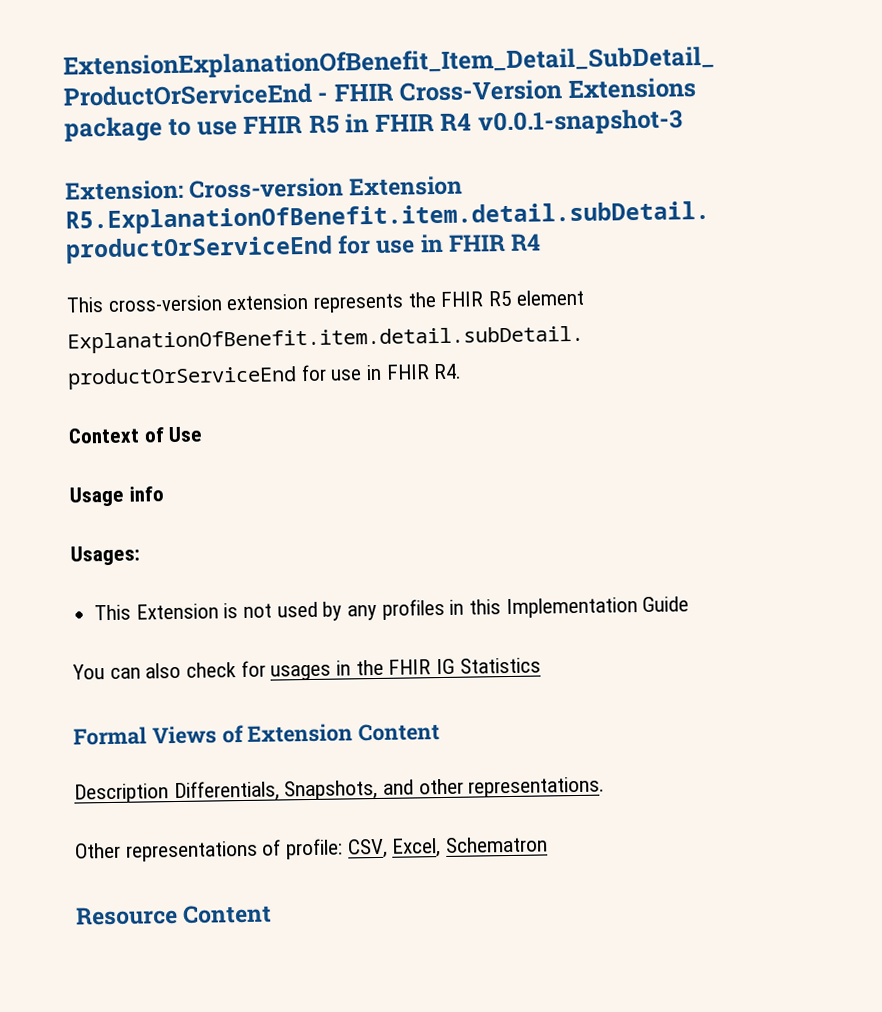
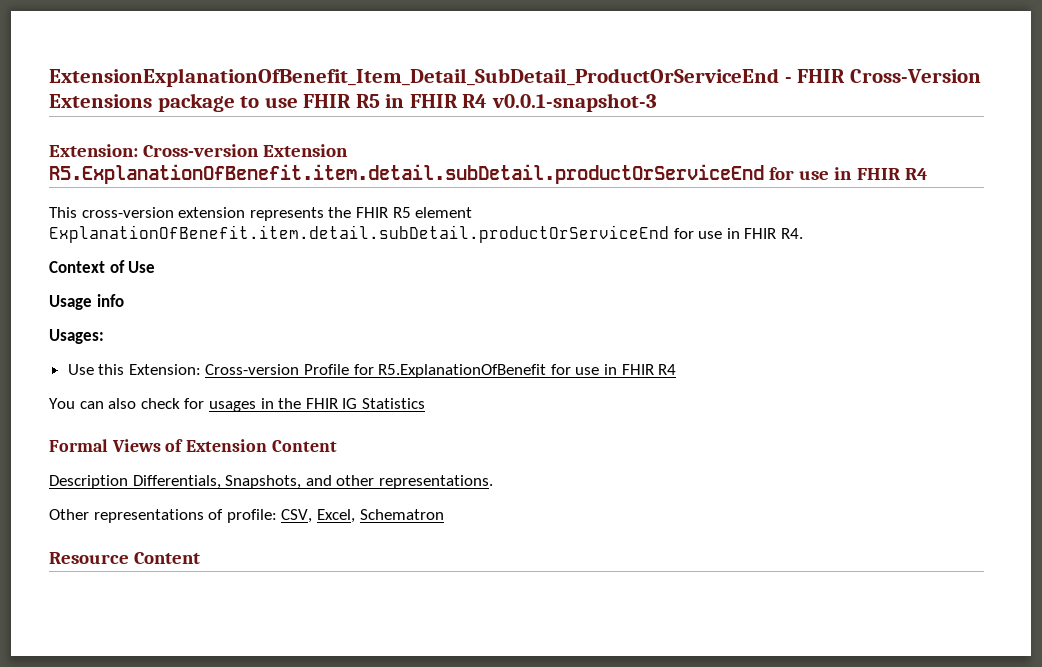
[94,596,690,621] This Extension is not used by any profiles in this Implementation Guide -> [67,364,677,378] Use this Extension: Cross-version Profile for R5.ExplanationOfBenefit for use in FHIR R4

